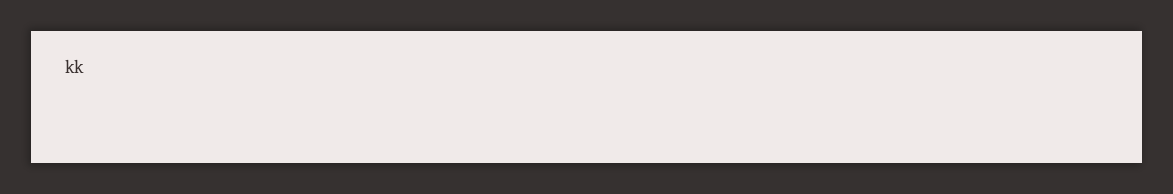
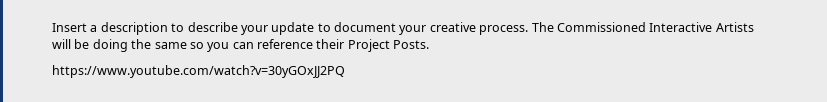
[65,59,84,73] kk -> [52,22,754,35] [52,39,430,52] [52,65,345,78] Insert a description to describe your update to document your creative process. The Commissioned Interactive Artists will be doing the same so you can reference their Project Posts. // https://www.youtube.com/watch?v=30yGOxJJ2PQ

